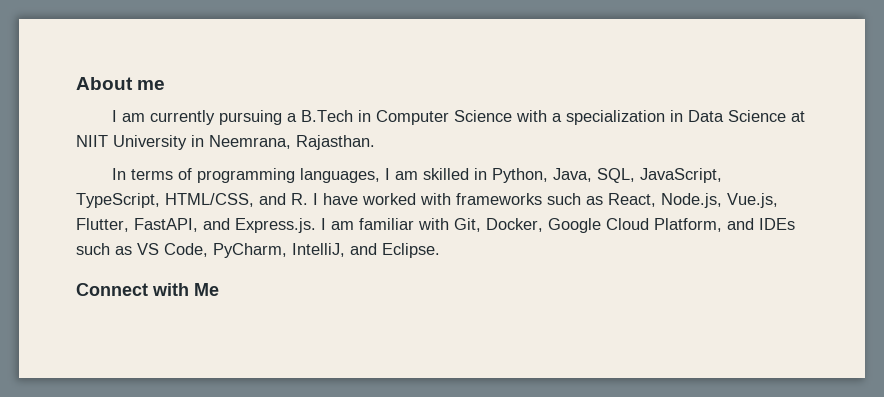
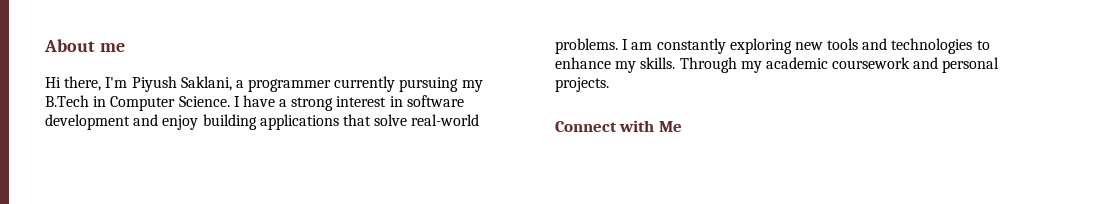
[111,110,145,122] I am -> [45,76,332,92] Hi there, I'm Piyush Saklani, a programmer
[286,113,297,122] a -> [461,80,483,92] my
[453,110,805,125] [76,135,375,150] [111,168,722,183] [76,193,778,208] [76,218,795,233] [76,243,440,258] Science with a specialization in Data Science at NIIT University in Neemrana, Rajasthan. // In terms of programming languages, I am skilled in Python, Java, SQL, JavaScript, TypeScript, HTML/CSS, and R. I have worked with frameworks such as React, Node.js, Vue.js, Flutter, FastAPI, and Express.js. I am familiar with Git, Docker, Google Cloud Platform, and IDEs such as VS Code, PyCharm, IntelliJ, and Eclipse. -> [178,95,464,111] [45,114,480,130] [555,38,990,54] [555,57,1000,73] [555,77,609,92] Science. I have a strong interest in software development and enjoy building applications that solve real-world problems. I am constantly exploring new tools and technologies to enhance my skills. Through my academic coursework and personal projects.

